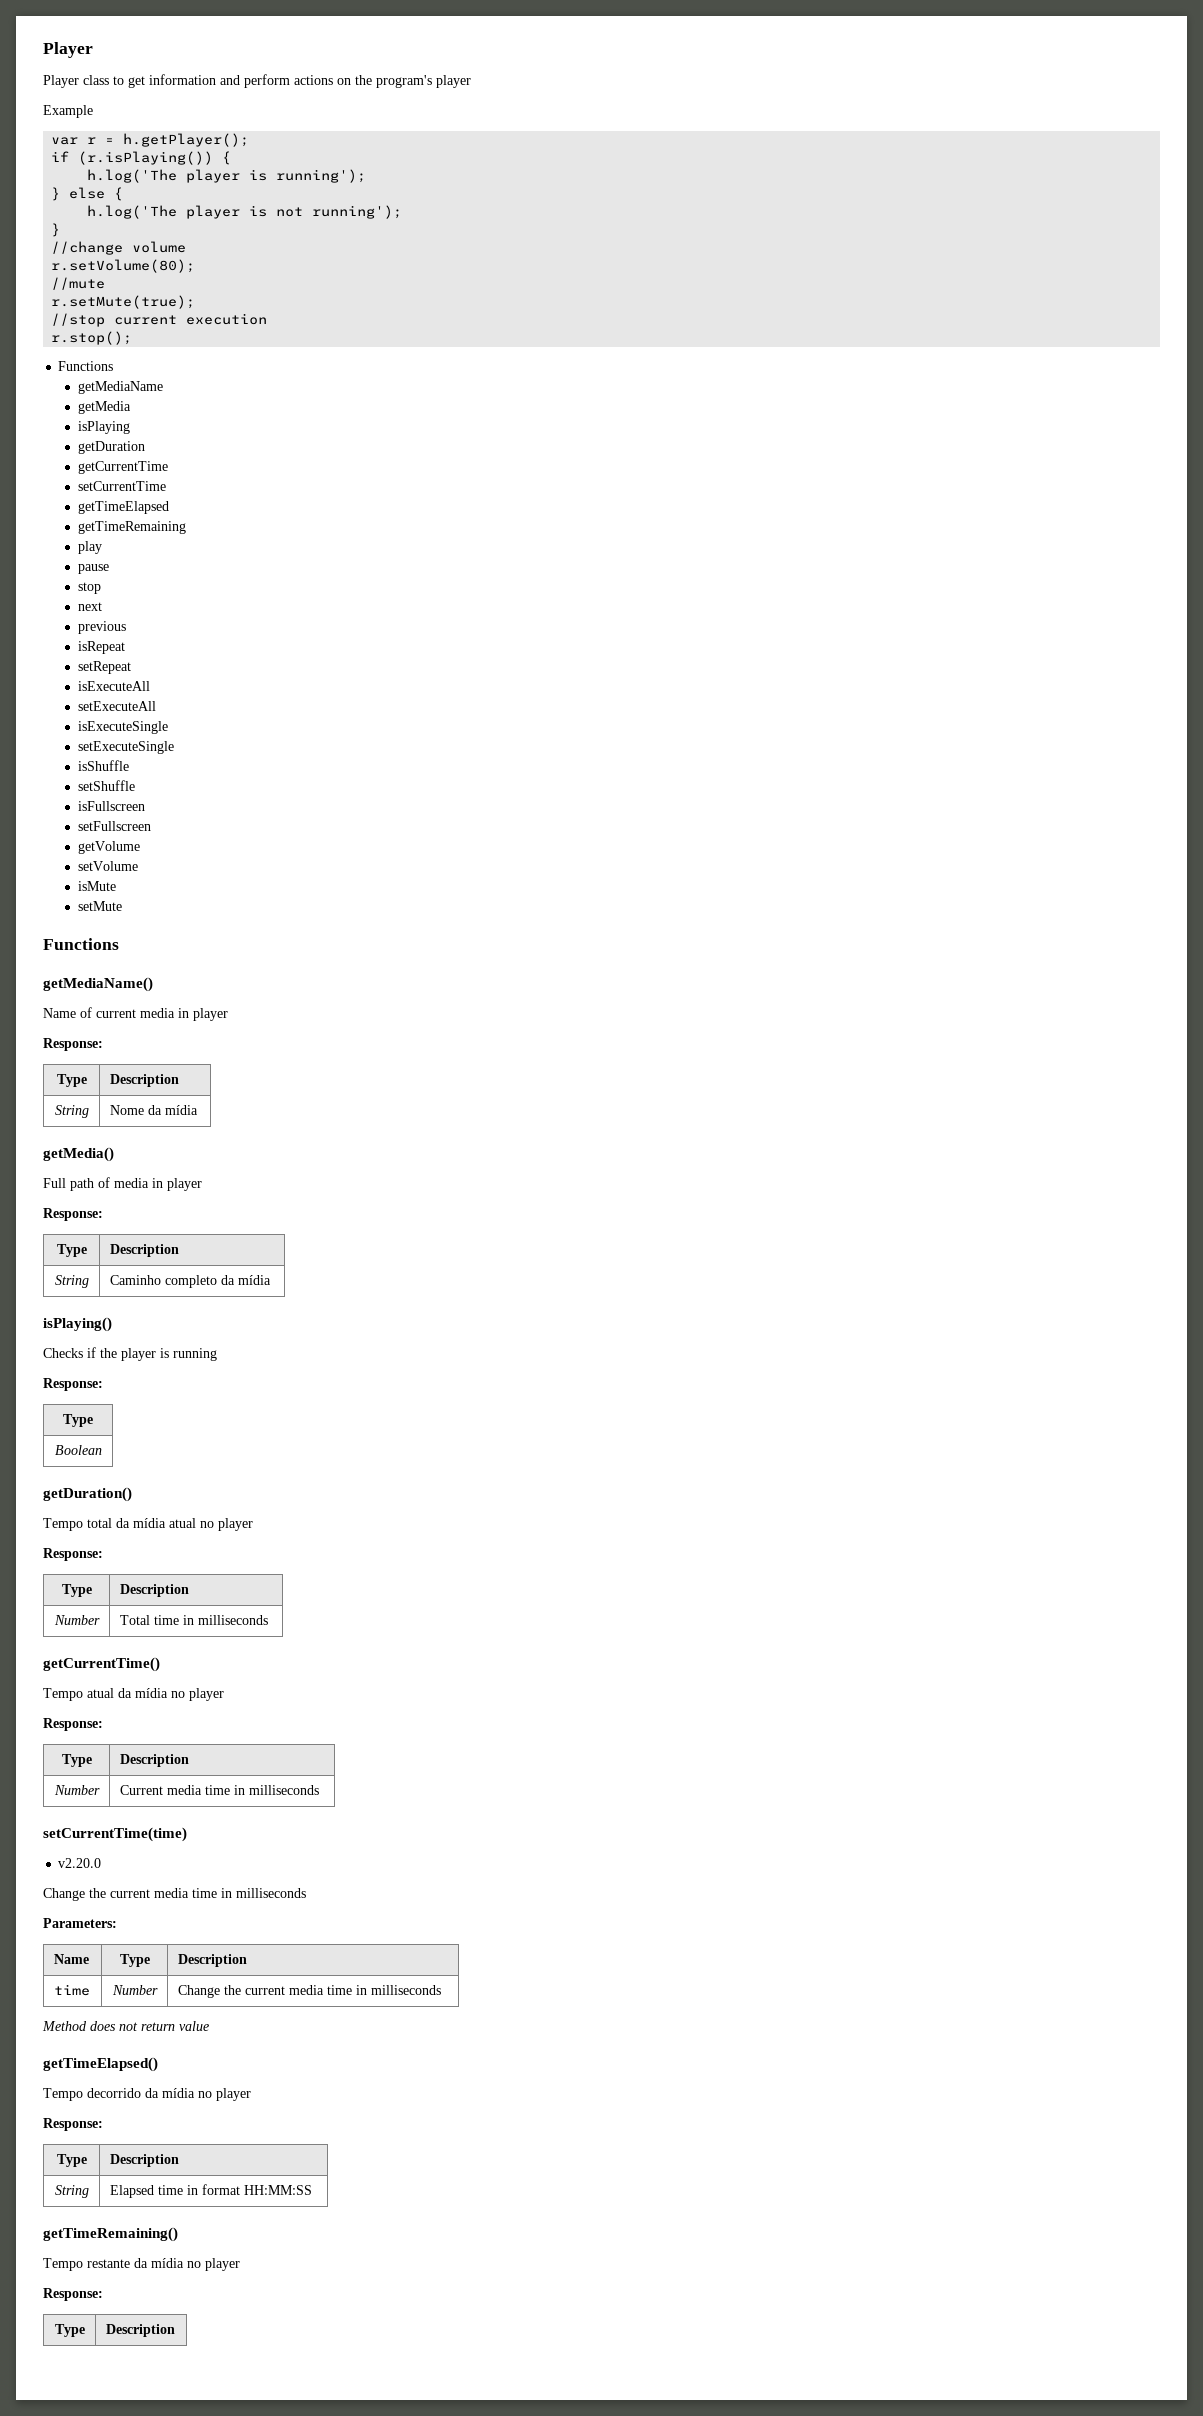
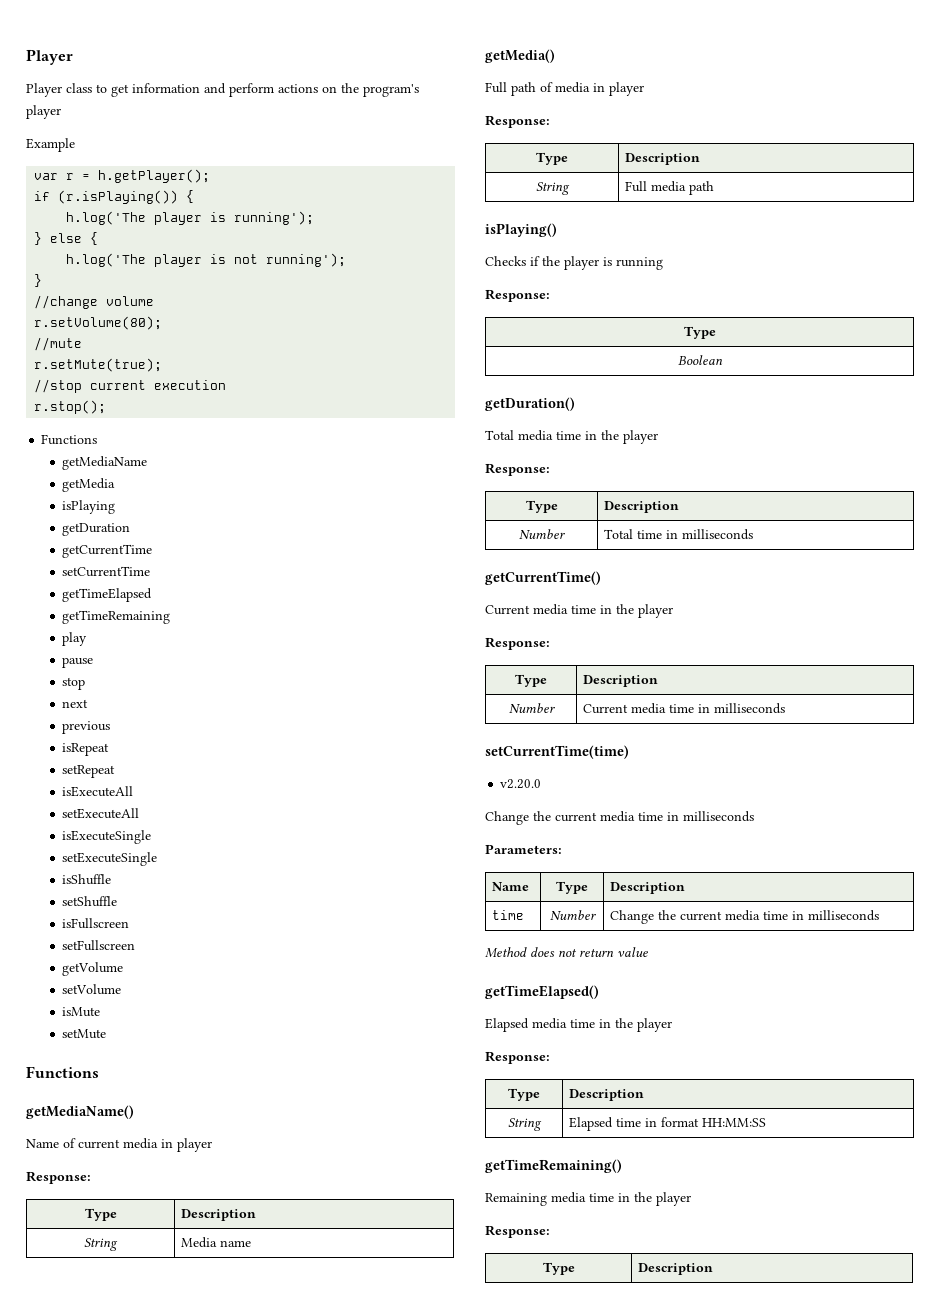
[109,1105,198,1115] Nome da mídia -> [180,1237,251,1248] Media name
[109,1275,271,1288] Caminho completo da mídia -> [624,181,714,195] Full media path
[43,1518,214,1531] Tempo total da mídia atual no -> [485,430,619,441] Total media time in the
[43,1688,185,1701] Tempo atual da mídia no -> [485,604,634,615] Current media time in the
[43,2088,212,2101] Tempo decorrido da mídia no -> [485,1018,633,1032] Elapsed media time in the
[43,2258,201,2271] Tempo restante da mídia no -> [485,1192,652,1206] Remaining media time in the

